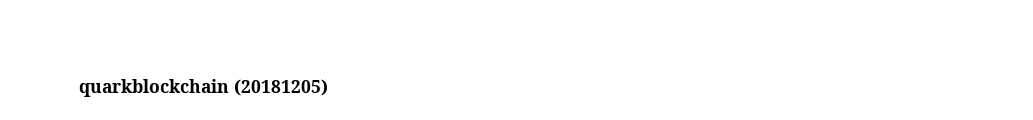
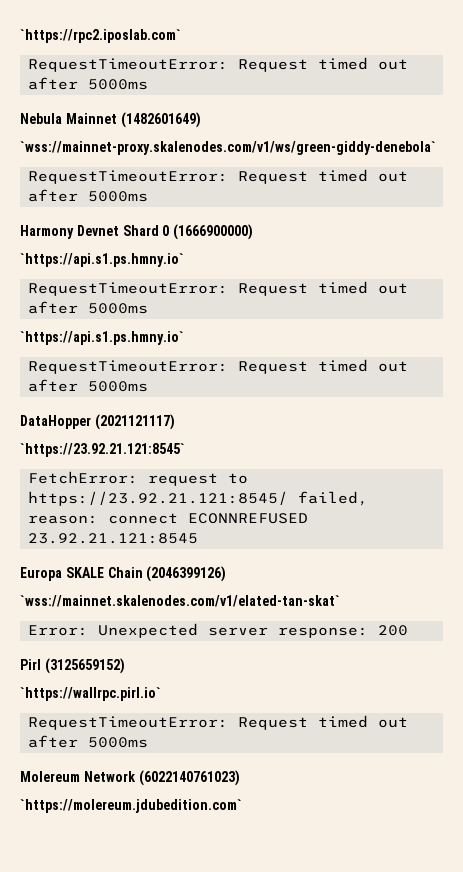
[79,79,328,97] quarkblockchain (20181205) -> [20,29,181,43] [28,57,409,72] [28,77,149,90] [20,112,201,128] [20,141,436,155] [28,169,409,184] [28,189,149,202] [20,224,254,240] [20,253,184,267] [28,281,409,296] [28,301,149,314] [20,331,184,345] [28,359,409,374] [28,379,149,392] [20,414,175,430] [20,443,185,457] [28,471,249,486] [28,491,369,506] [28,513,309,524] [28,533,199,544] [20,566,227,582] [20,595,340,607] [28,623,409,638] [20,658,125,674] [20,687,161,701] [28,715,409,730] [28,735,149,748] [20,770,240,786] [20,799,242,813] `https://rpc2.iposlab.com` // RequestTimeoutError: Request timed out after 5000ms // Nebula Mainnet (1482601649) // `wss://mainnet-proxy.skalenodes.com/v1/ws/green-giddy-denebola` // RequestTimeoutError: Request timed out after 5000ms // Harmony Devnet Shard 0 (1666900000) // `https://api.s1.ps.hmny.io` // RequestTimeoutError: Request timed out after 5000ms // `https://api.s1.ps.hmny.io` // RequestTimeoutError: Request timed out after 5000ms // DataHopper (2021121117) // `https://23.92.21.121:8545` // FetchError: request to https://23.92.21.121:8545/ failed, reason: connect ECONNREFUSED 23.92.21.121:8545 // Europa SKALE Chain (2046399126) // `wss://mainnet.skalenodes.com/v1/elated-tan-skat` // Error: Unexpected server response: 200 // Pirl (3125659152) // `https://wallrpc.pirl.io` // RequestTimeoutError: Request timed out after 5000ms // Molereum Network (6022140761023) // `https://molereum.jdubedition.com`

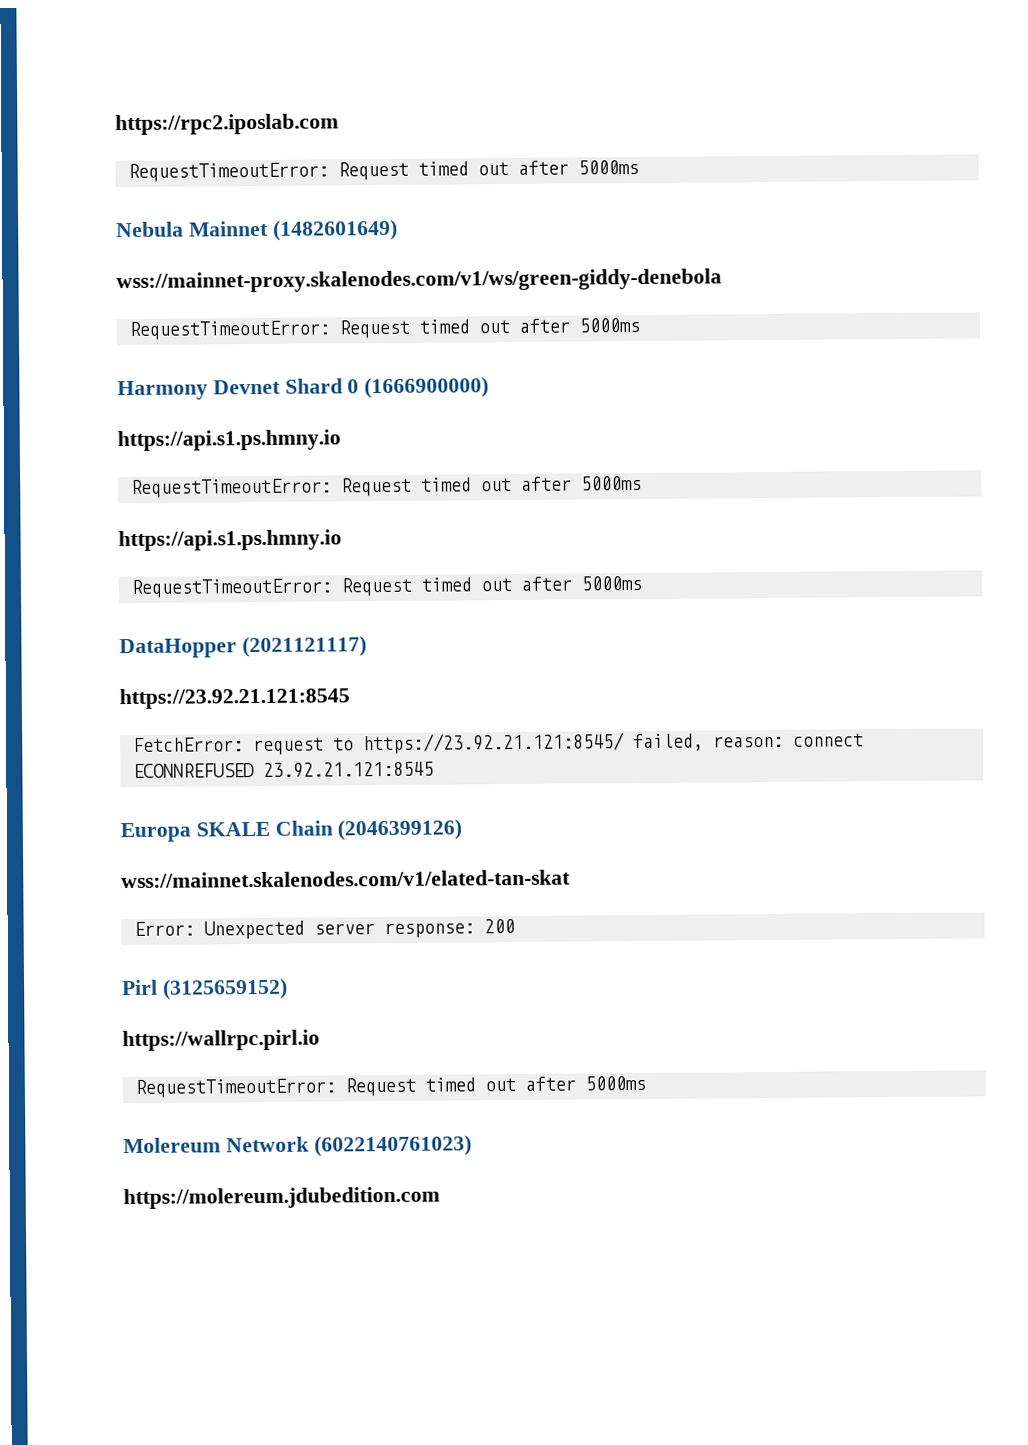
[20,29,181,43] `https://rpc2.iposlab.com` -> [115,113,339,136] https://rpc2.iposlab.com
[20,141,436,155] `wss://mainnet-proxy.skalenodes.com/v1/ws/green-giddy-denebola` -> [116,268,722,294] wss://mainnet-proxy.skalenodes.com/v1/ws/green-giddy-denebola
[20,253,184,267] [28,281,409,296] [28,301,149,314] [20,331,184,345] `https://api.s1.ps.hmny.io` // RequestTimeoutError: Request timed out after 5000ms // `https://api.s1.ps.hmny.io` -> [117,429,341,452] [130,475,642,499] [118,529,342,552] https://api.s1.ps.hmny.io // RequestTimeoutError: Request timed out after 5000ms // https://api.s1.ps.hmny.io
[20,443,185,457] `https://23.92.21.121:8545` -> [119,687,350,710] https://23.92.21.121:8545
[20,595,340,607] `wss://mainnet.skalenodes.com/v1/elated-tan-skat` -> [121,869,571,889] wss://mainnet.skalenodes.com/v1/elated-tan-skat
[20,687,161,701] `https://wallrpc.pirl.io` -> [122,1029,320,1052] https://wallrpc.pirl.io
[20,799,242,813] `https://molereum.jdubedition.com` -> [123,1186,440,1210] https://molereum.jdubedition.com

